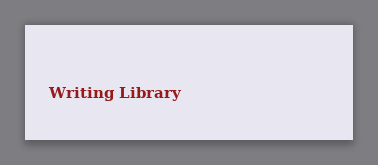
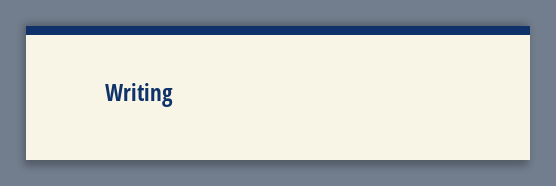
[119,87,182,101] Library -> (173, 95) none

